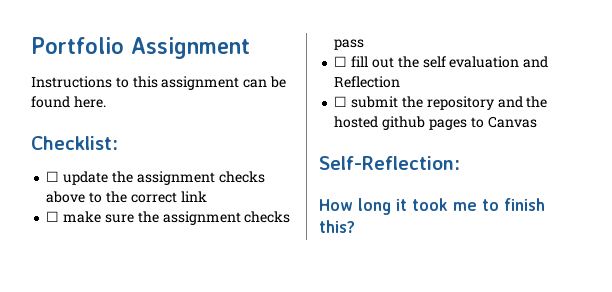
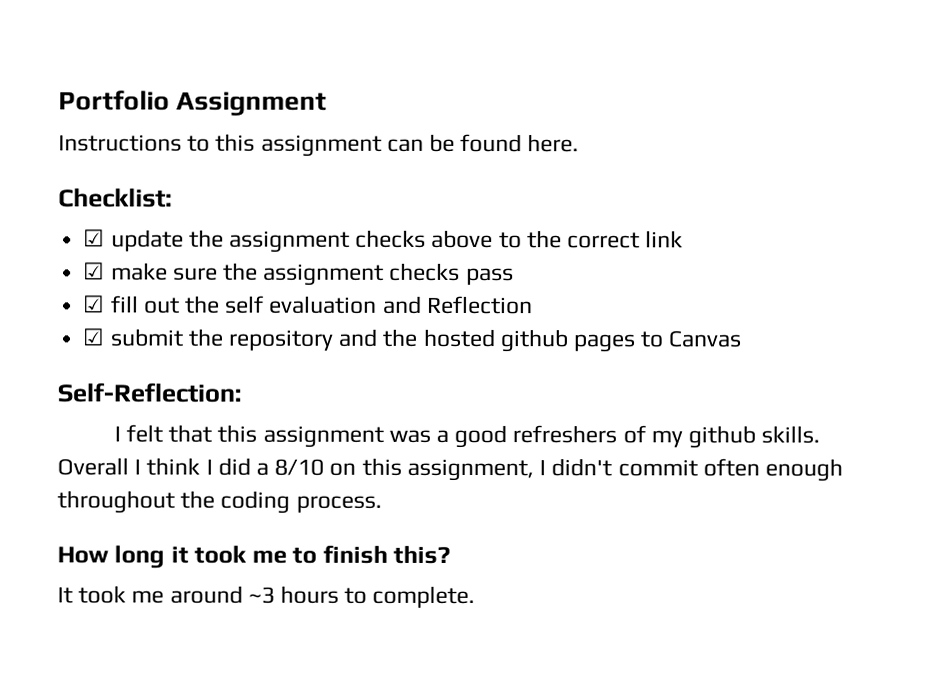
[46,171,60,182] ☐ -> [83,229,106,247] ☑
[46,211,60,222] ☐ -> [83,262,106,280] ☑
[334,56,348,67] ☐ -> [83,295,106,313] ☑
[334,96,348,107] ☐ -> [82,328,106,346] ☑
(460, 163) none -> [113,424,821,449] [57,457,843,482] [57,490,382,514] // I felt that this assignment was a good refreshers of my github skills. Overall I think I did a 8/10 on this assignment, I didn't commit often enough throughout the coding process.
(355, 226) none -> [57,585,476,609] // It took me around ~3 hours to complete.

